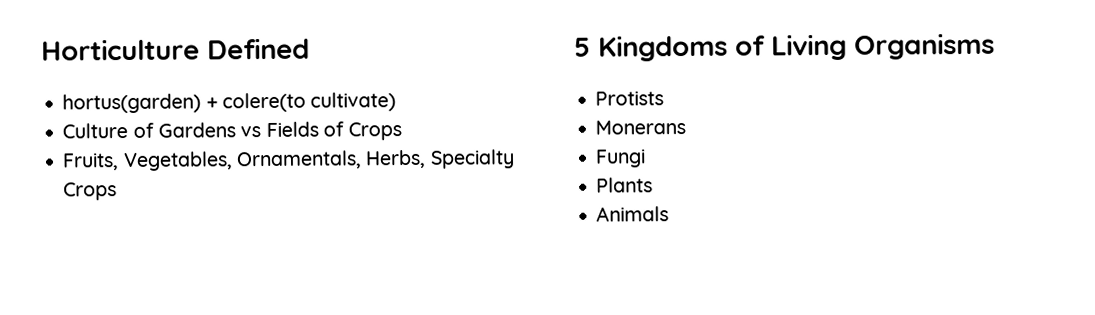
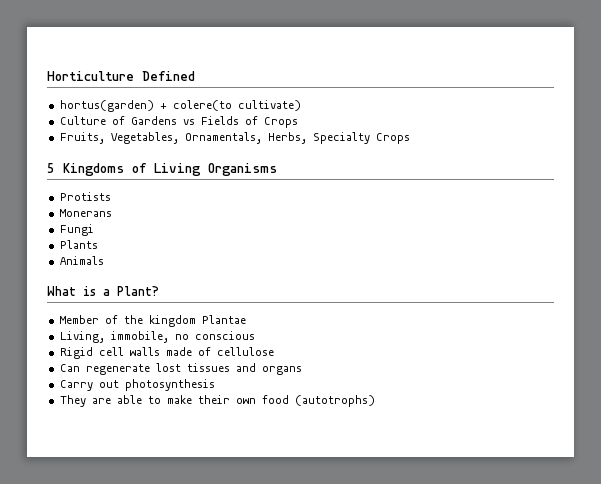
(670, 214) none -> [47,286,159,296] [59,315,246,327] [59,331,255,343] [59,347,274,359] [59,363,302,375] [59,379,215,391] [59,395,375,407] // What is a Plant? // Member of the kingdom Plantae // Living, immobile, no conscious // Rigid cell walls made of cellulose // Can regenerate lost tissues and organs // Carry out photosynthesis // They are able to make their own food (autotrophs)

